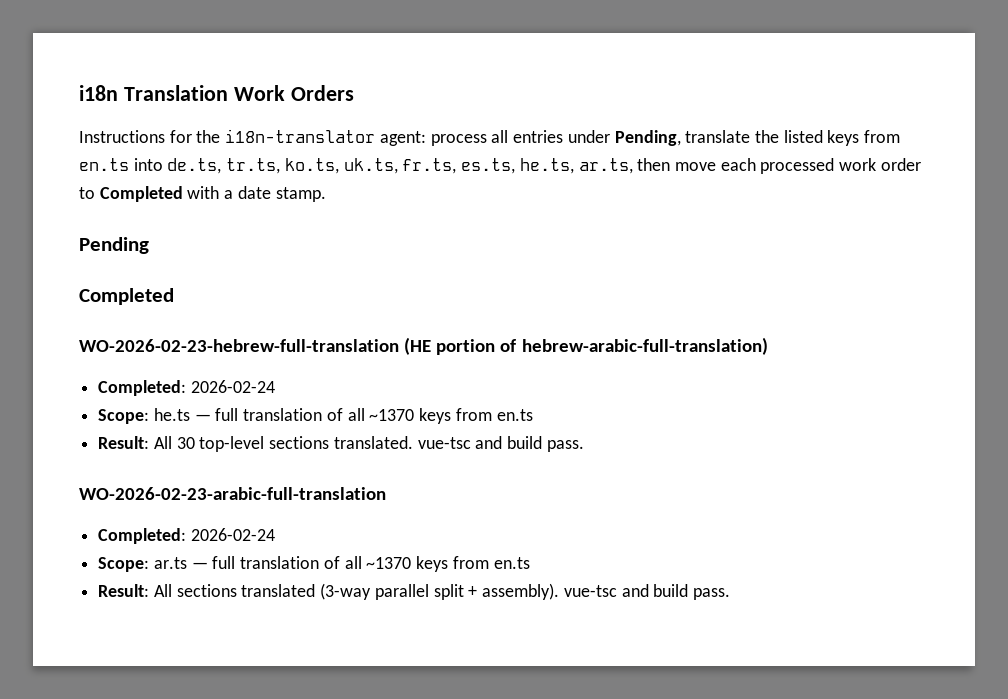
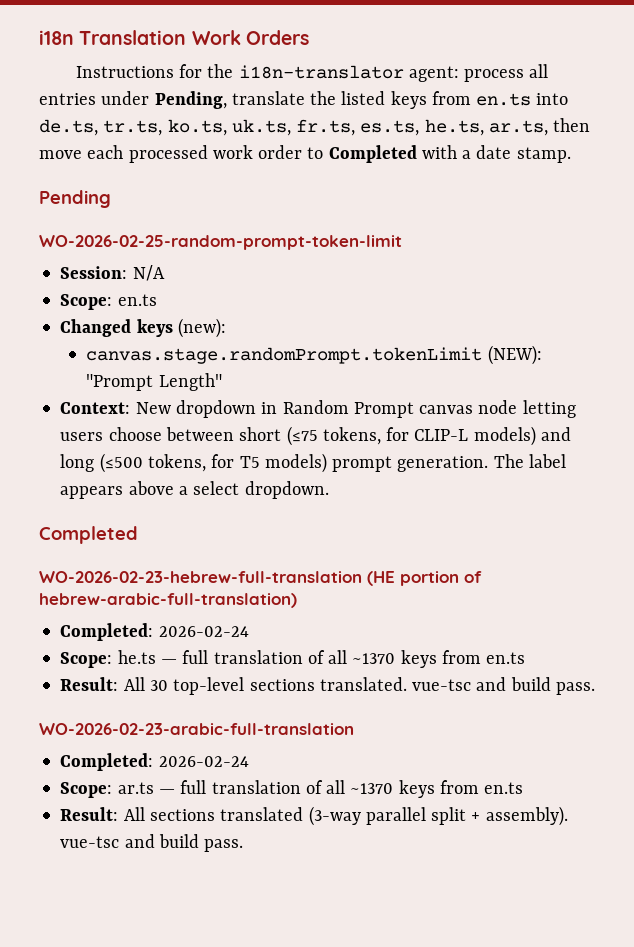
(149, 245) none -> [39,235,402,250] [60,265,165,281] [60,294,157,310] [60,318,226,338] [86,345,542,365] [86,373,222,391] [60,400,576,418] [60,426,571,446] [60,453,566,473] [60,481,329,499] // WO-2026-02-25-random-prompt-token-limit // Session: N/A // Scope: en.ts // Changed keys (new): // canvas.stage.randomPrompt.tokenLimit (NEW): "Prompt Length" // Context: New dropdown in Random Prompt canvas node letting users choose between short (≤75 tokens, for CLIP-L models) and long (≤500 tokens, for T5 models) prompt generation. The label appears above a select dropdown.

